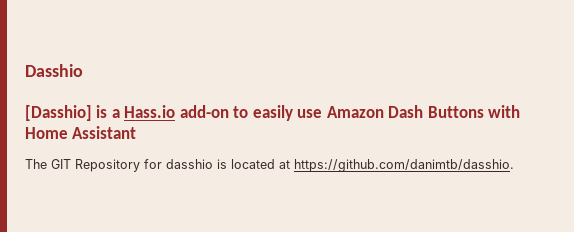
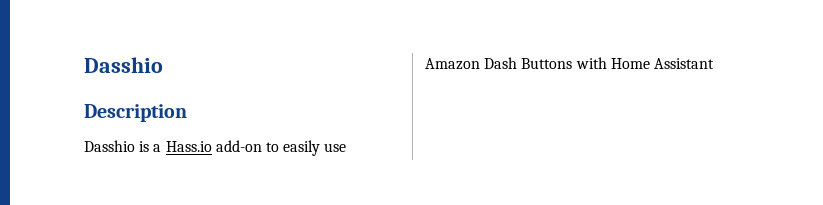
[25,105,92,121] [Dasshio] -> [84,104,187,122] [84,140,135,152] Description // Dasshio
[25,159,514,172] // The GIT Repository for dasshio is located at https://github.com/danimtb/dasshio. -> (714, 63) none

